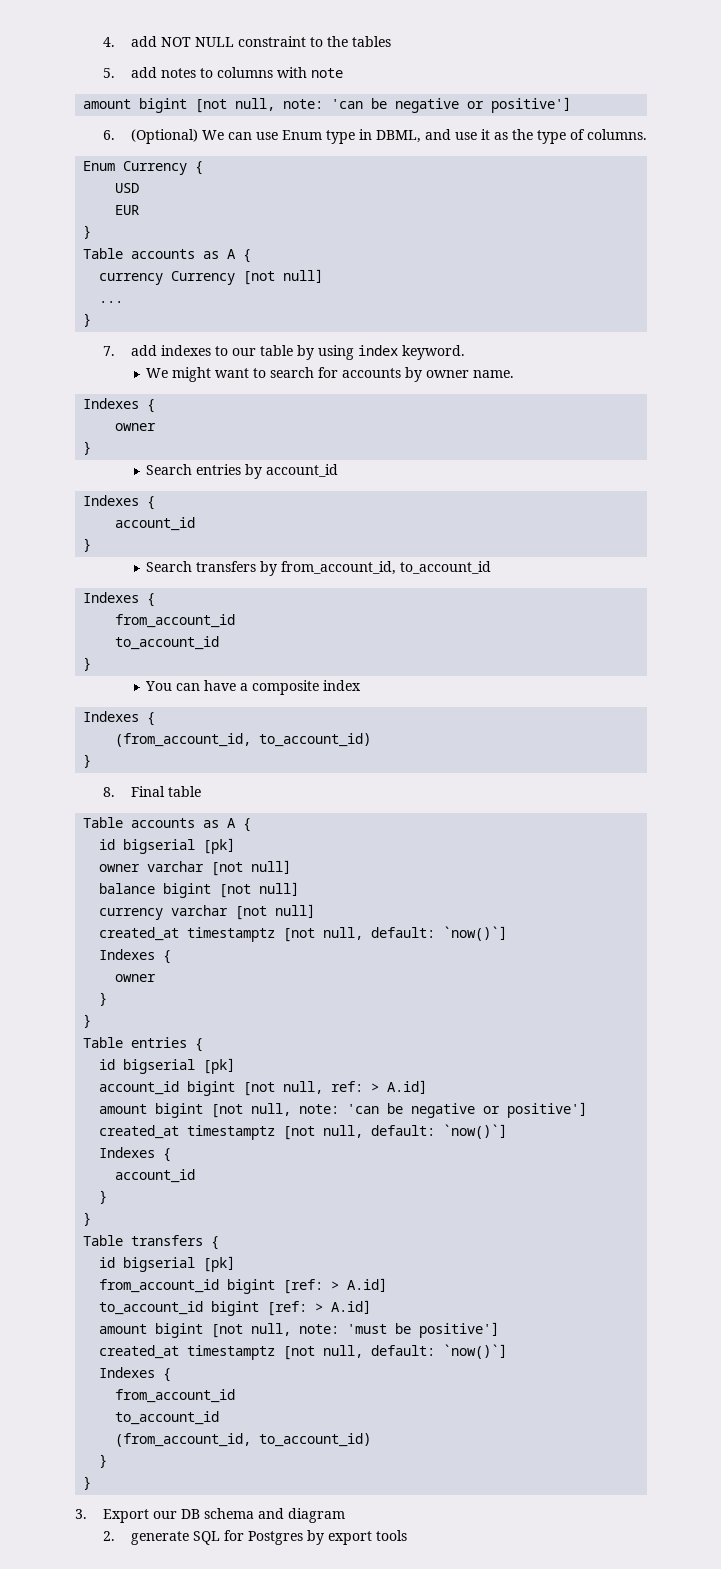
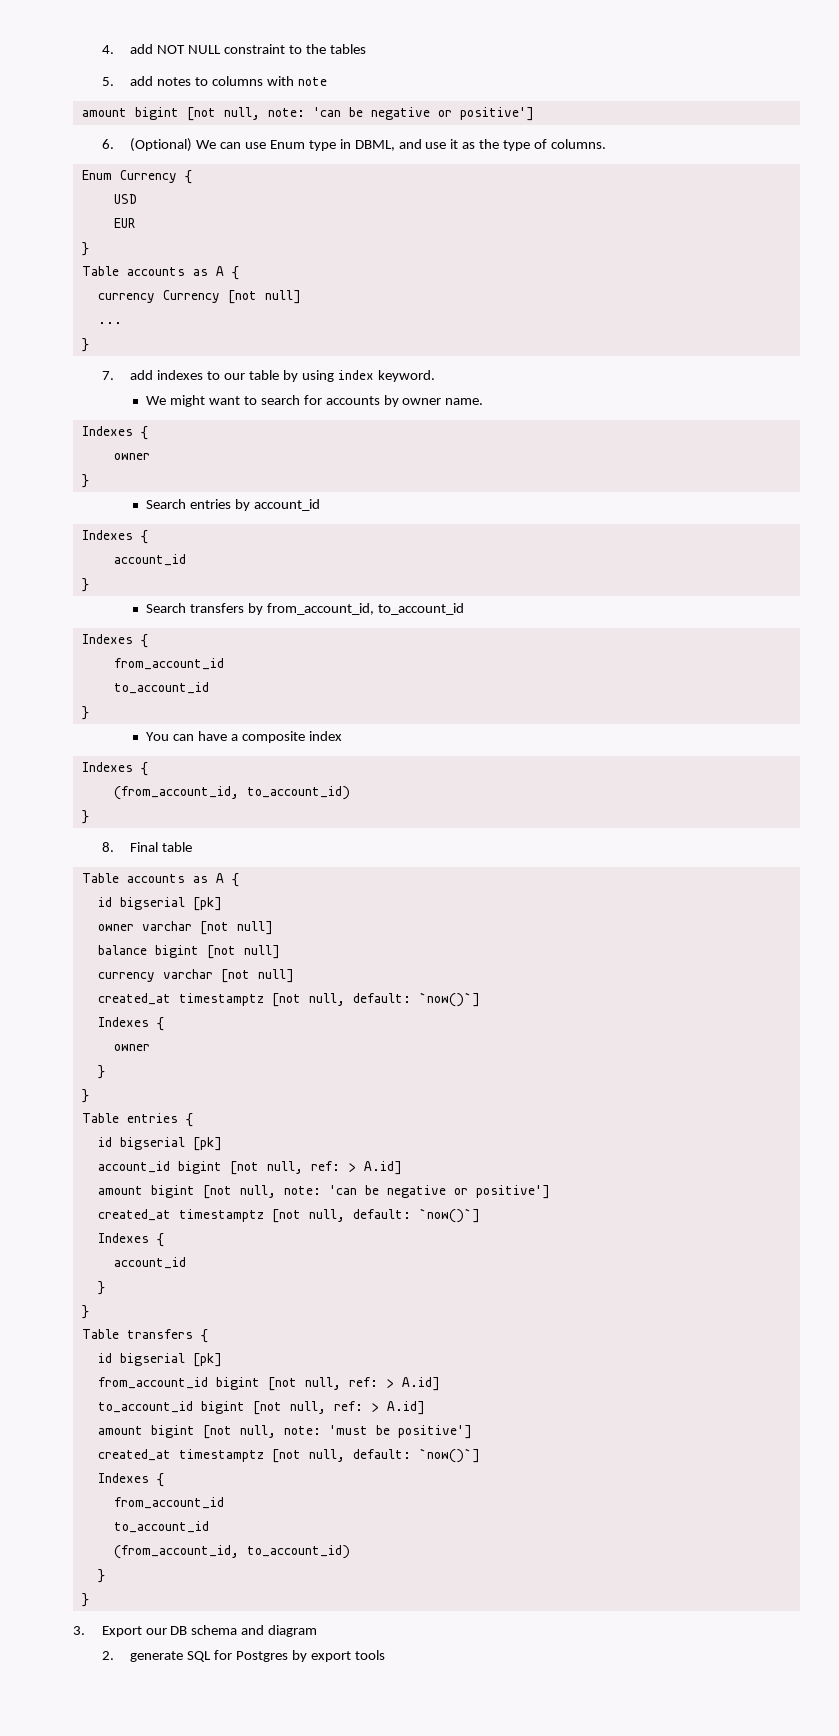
[283,1279,324,1294] [ref: -> [267,1377,378,1391] [not null, ref:
[267,1301,308,1316] [ref: -> [252,1401,363,1415] [not null, ref:

